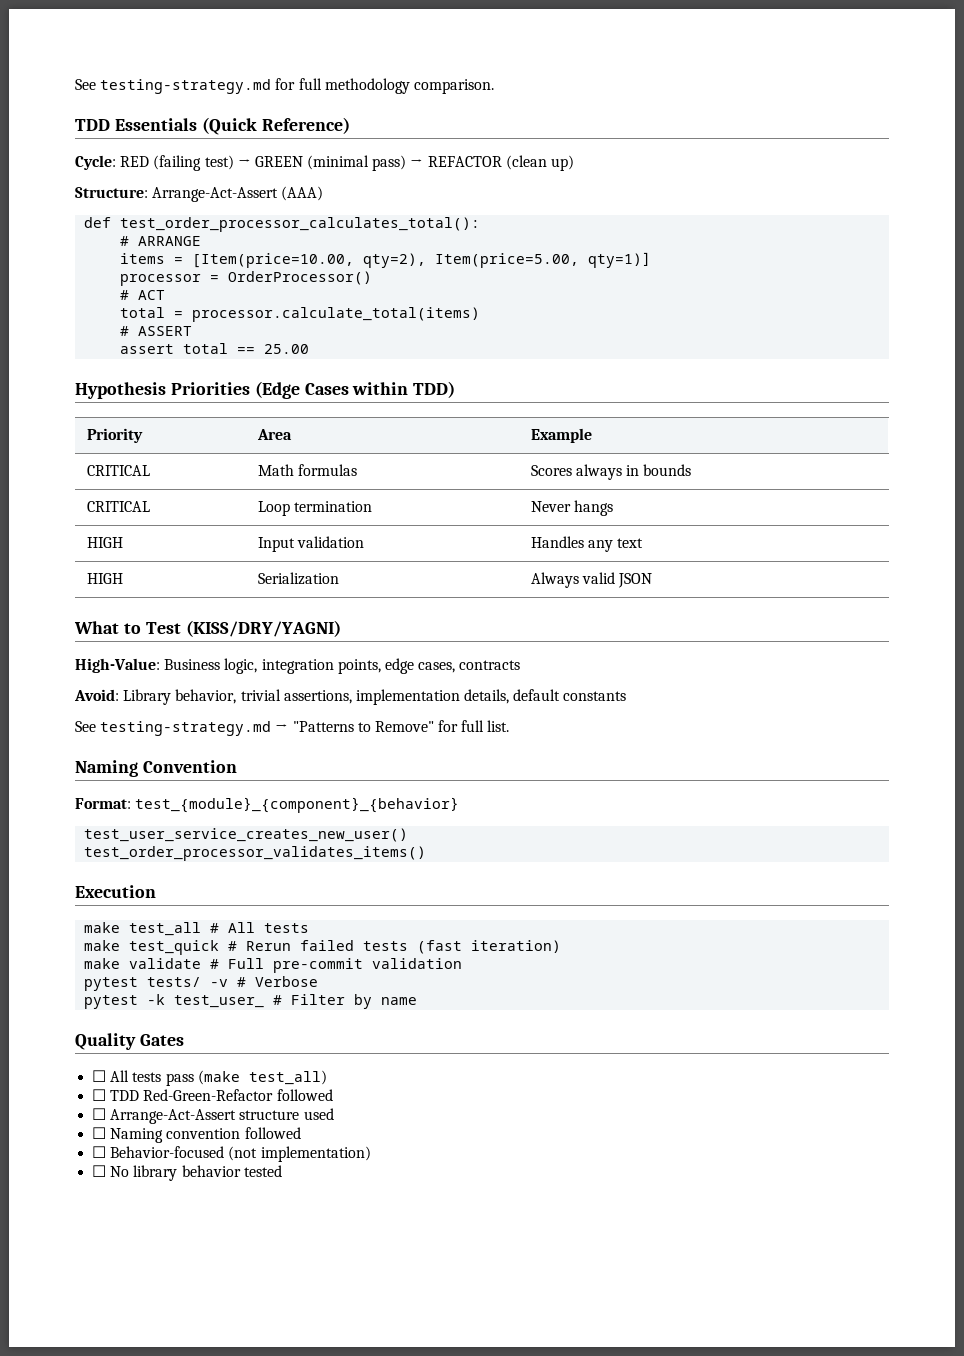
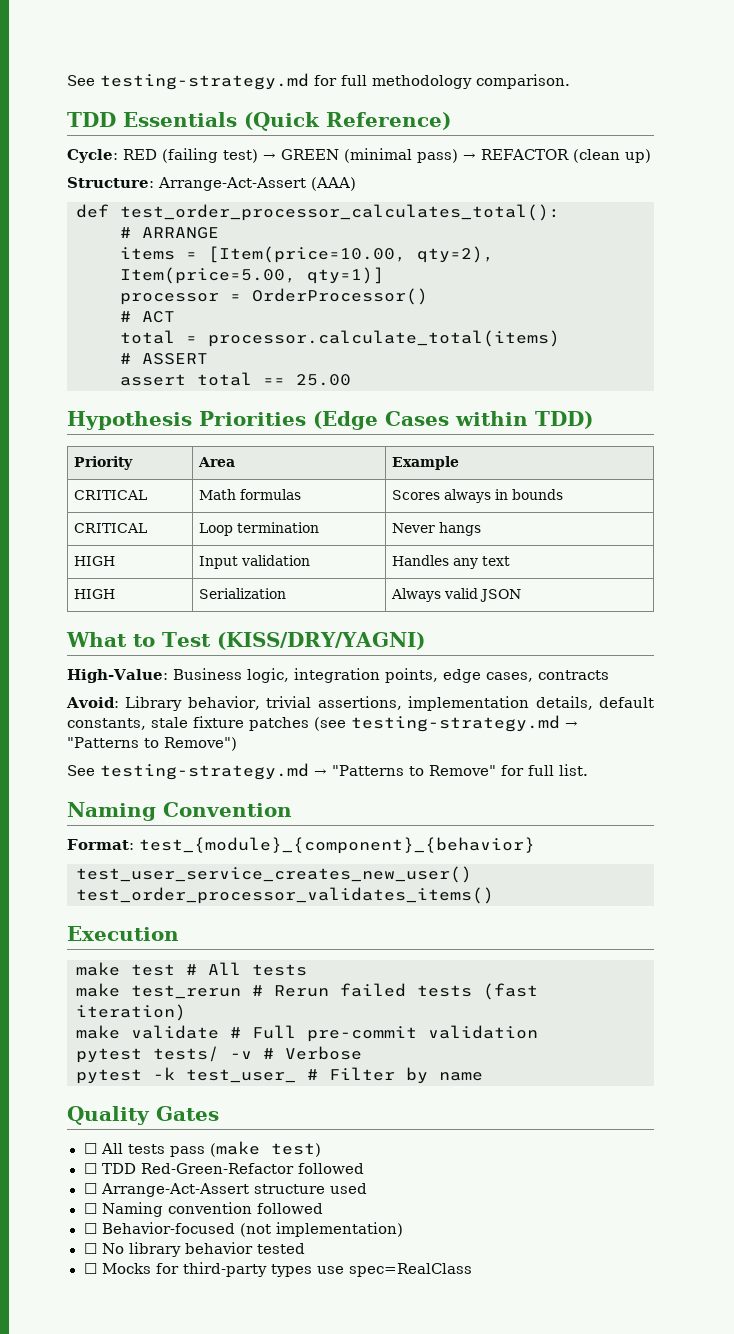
[563,691,627,701] constants -> [67,715,578,732] [67,737,237,751] constants, stale fixture patches (see testing-strategy.md → "Patterns to Remove")
[129,922,202,936] test_all -> [131,964,175,976] test
[129,940,220,955] test_quick -> [131,985,241,999] test_rerun
[248,1070,327,1085] test_all) -> [270,1143,321,1157] test)
(282, 1171) none -> [83,1262,472,1277] // ☐ Mocks for third-party types use spec=RealClass

